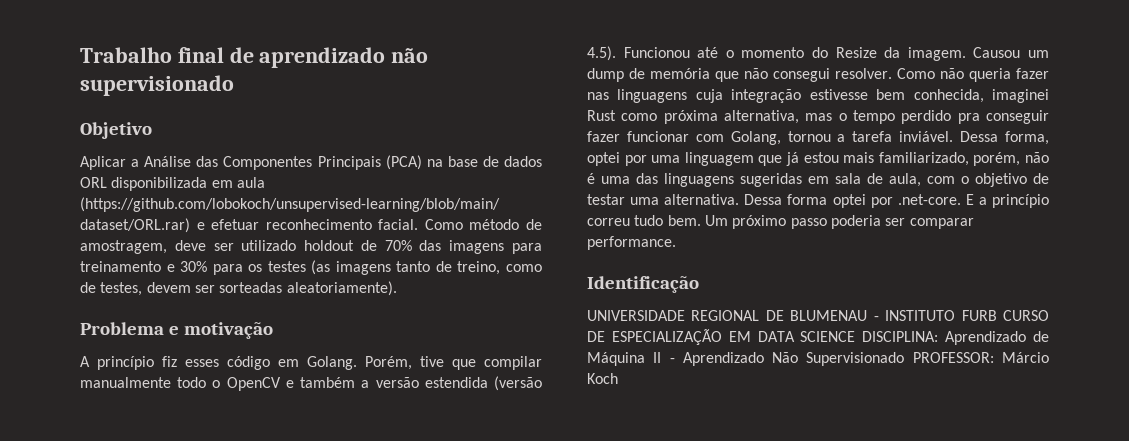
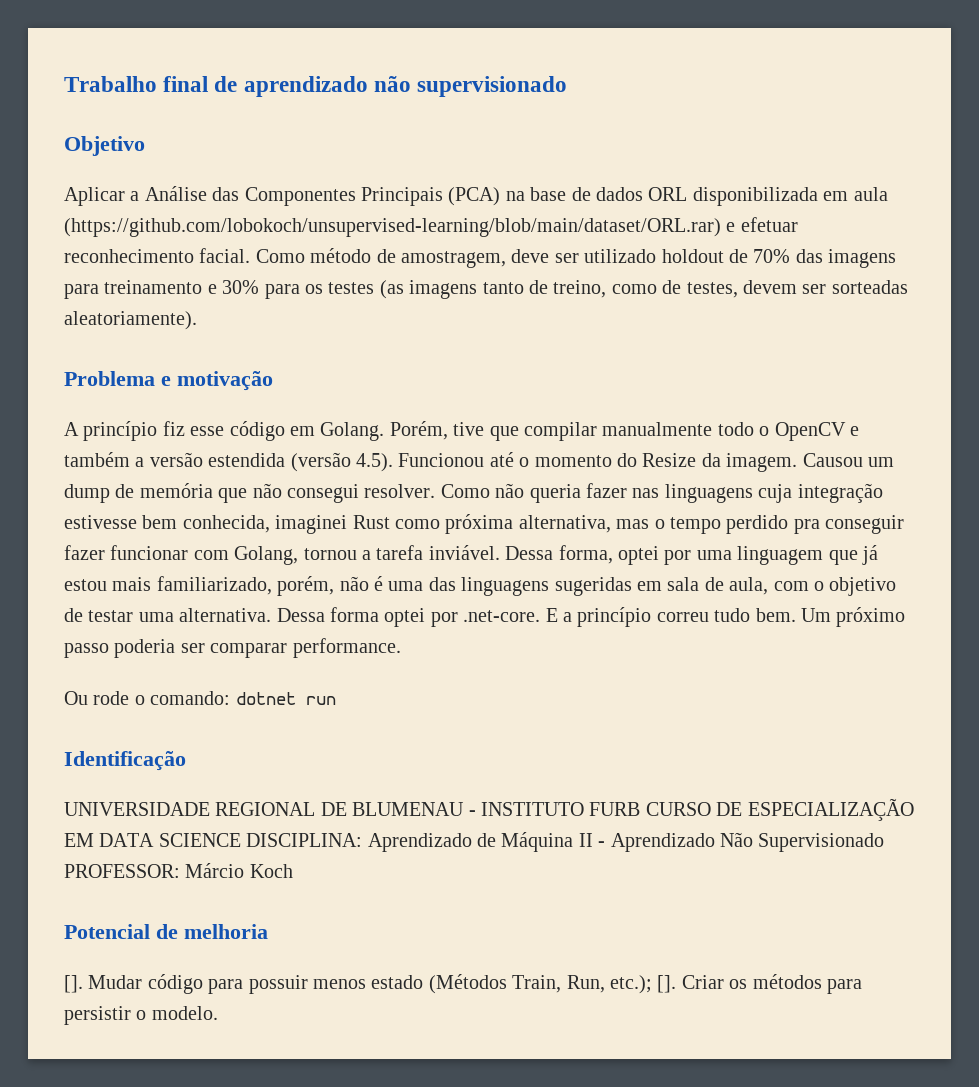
[185,359,219,367] esses -> [190,426,225,436] esse
(676, 243) none -> [64,691,336,705] // Ou rode o comando: dotnet run
(618, 378) none -> [64,924,268,939] [64,974,862,994] [64,1006,218,1025] // Potencial de melhoria // []. Mudar código para possuir menos estado (Métodos Train, Run, etc.); []. Criar os métodos para persistir o modelo.

